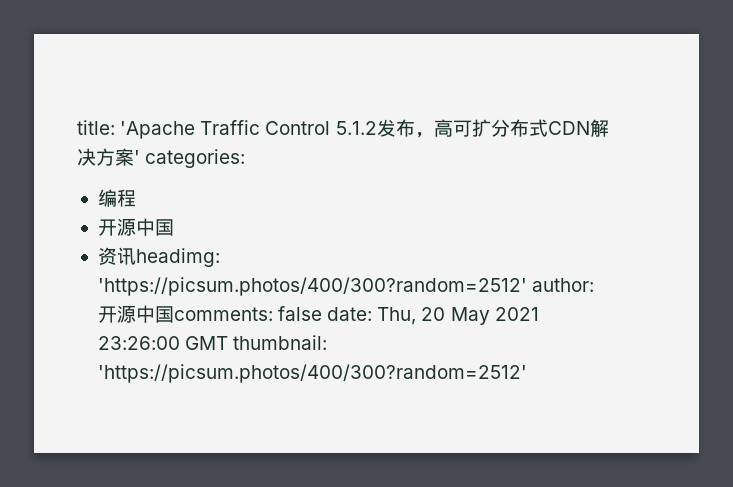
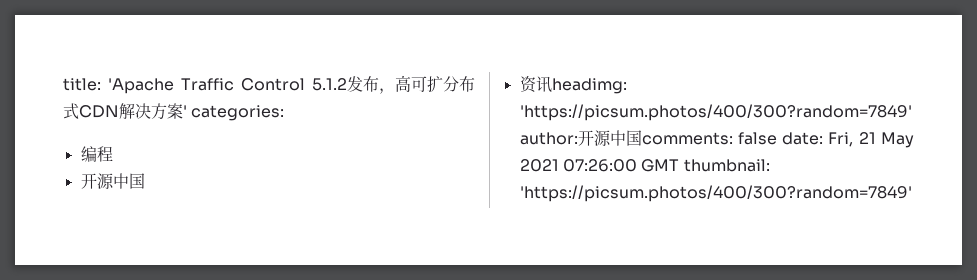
[97,277,527,296] 'https://picsum.photos/400/300?random=2512' -> [519,104,912,121] 'https://picsum.photos/400/300?random=7849'
[377,307,446,325] Thu, 20 -> [828,132,876,147] Fri, 21
[97,336,180,350] 23:26:00 -> [562,159,637,172] 07:26:00
[97,364,527,383] 'https://picsum.photos/400/300?random=2512' -> [519,185,912,202] 'https://picsum.photos/400/300?random=7849'

